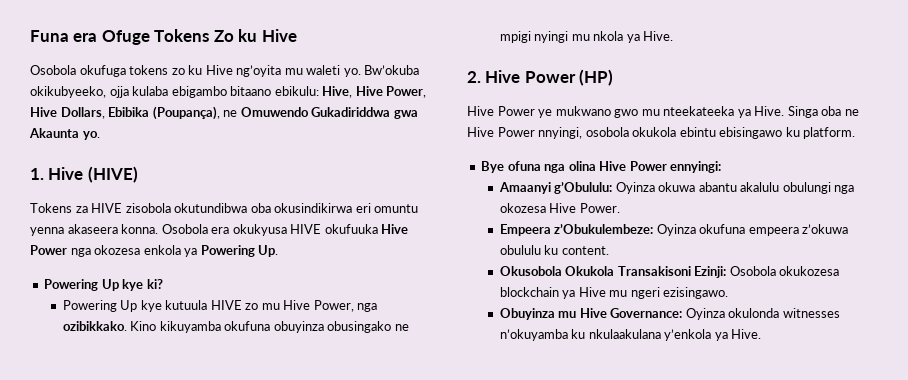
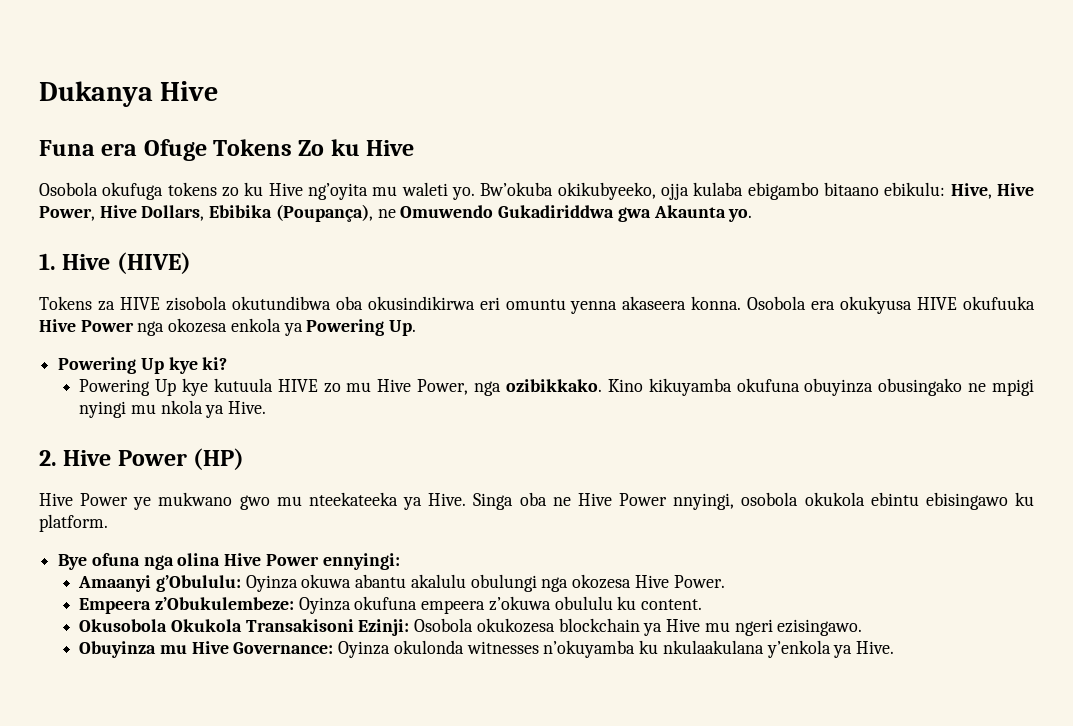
(30, 36) none -> [39,81,219,107] Dukanya Hive //

